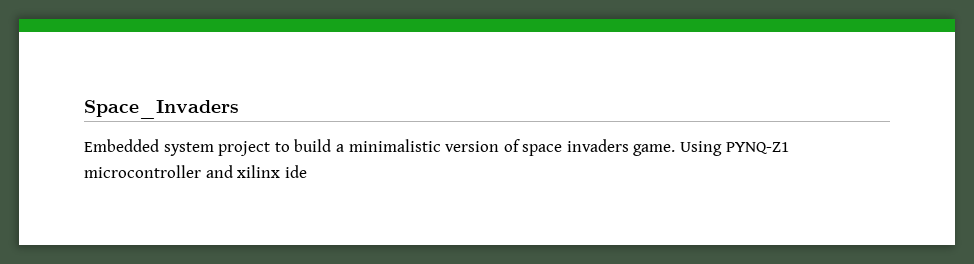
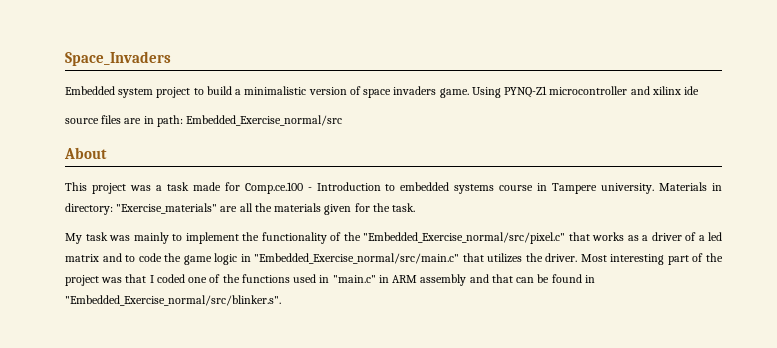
(307, 171) none -> [65,115,343,127] [64,147,107,159] [65,182,723,194] [65,203,416,215] [65,232,722,244] [65,253,723,265] [65,274,595,286] [65,295,281,306] // source files are in path: Embedded_Exercise_normal/src // About // This project was a task made for Comp.ce.100 - Introduction to embedded systems course in Tampere university. Materials in directory: "Exercise_materials" are all the materials given for the task. // My task was mainly to implement the functionality of the "Embedded_Exercise_normal/src/pixel.c" that works as a driver of a led matrix and to code the game logic in "Embedded_Exercise_normal/src/main.c" that utilizes the driver. Most interesting part of the project was that I coded one of the functions used in "main.c" in ARM assembly and that can be found in "Embedded_Exercise_normal/src/blinker.s".

